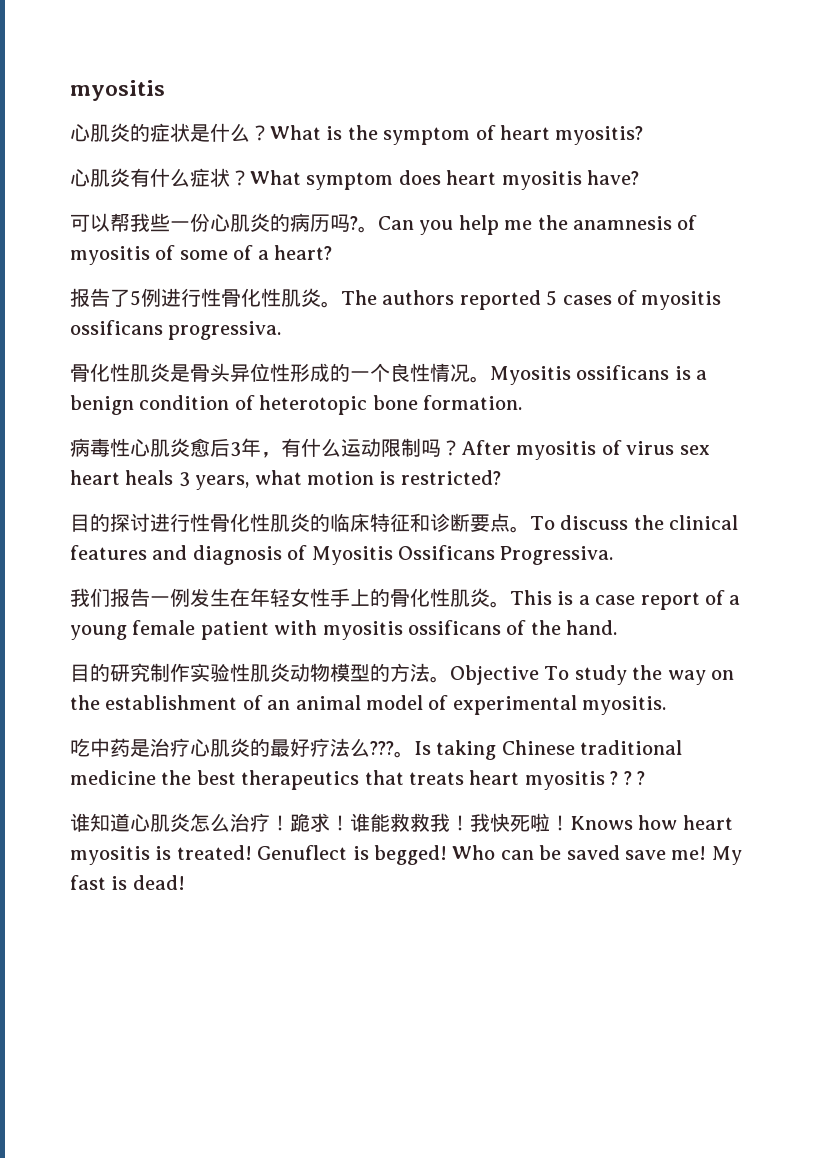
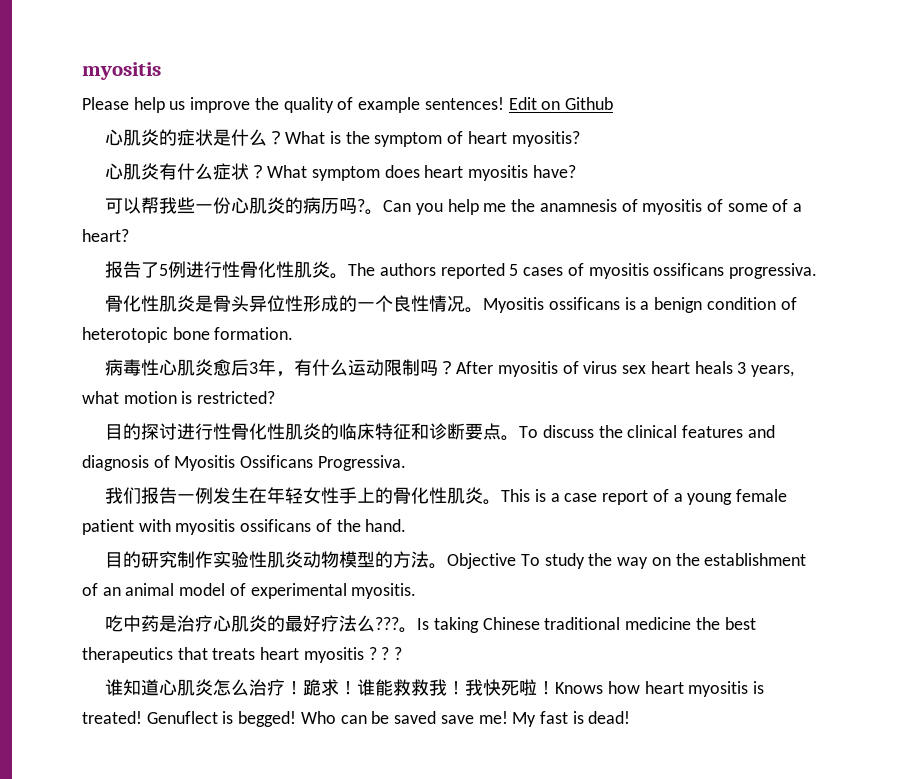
[70,80,165,101] myositis -> [82,62,161,80] [82,97,613,113] myositis // Please help us improve the quality of example sentences! Edit on Github

